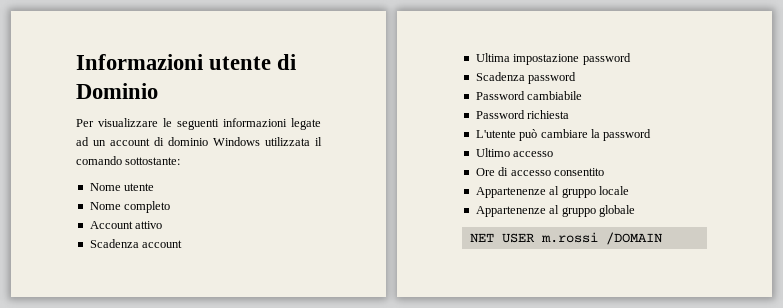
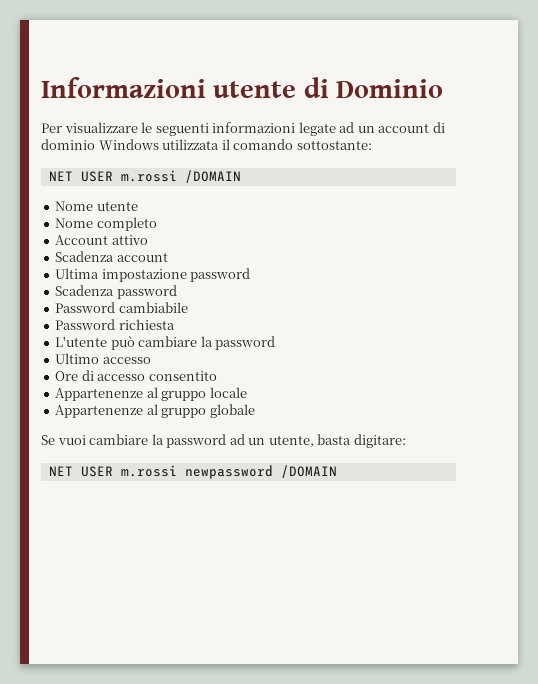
(181, 161) none -> [48,170,241,183] // NET USER m.rossi /DOMAIN
[469,232,598,243] // NET USER m.rossi -> [41,434,406,448] [48,465,273,479] // Se vuoi cambiare la password ad un utente, basta digitare: // NET USER m.rossi newpassword

